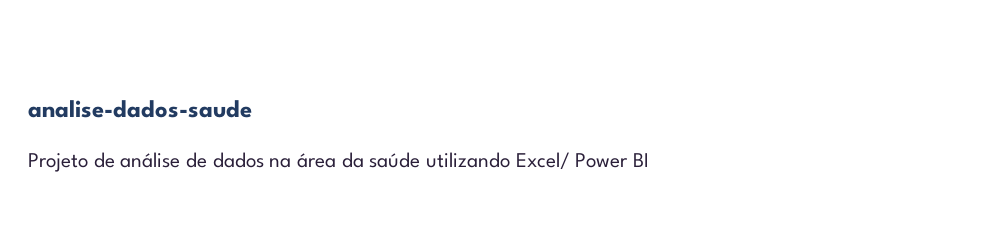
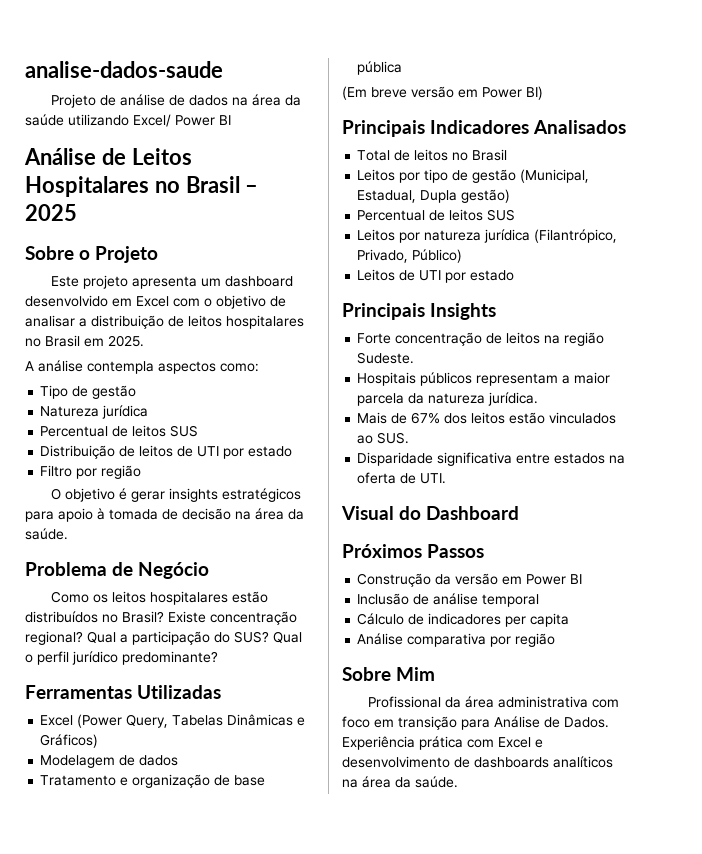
(650, 160) none -> [24,148,192,165] [25,176,259,197] [25,204,77,221] [25,246,158,263] [50,275,293,289] [25,295,286,309] [25,315,304,329] [25,335,144,347] [25,360,259,374] [40,385,137,399] [40,405,149,419] [40,425,199,437] [40,445,293,459] [40,465,142,479] [50,488,301,502] [25,508,304,522] [25,528,68,540] [25,562,209,579] [50,591,268,605] [25,611,297,625] [25,631,302,645] [25,651,218,665] [25,685,221,699] [40,714,306,728] [40,734,99,748] [40,755,179,768] [40,774,266,788] [357,61,403,75] [342,86,543,100] [342,120,626,137] [357,149,508,161] [357,169,590,183] [357,189,511,203] [357,209,516,221] [357,229,618,243] [357,249,463,263] [357,269,515,283] [342,303,496,320] [357,332,605,346] [357,352,415,364] [357,372,611,386] [357,392,539,406] [357,412,617,424] [357,432,410,444] [357,452,626,466] [357,472,447,484] [341,506,519,520] [342,544,484,558] [357,573,583,587] [357,593,540,607] [357,613,570,627] [357,633,556,647] [342,667,435,681] [367,696,619,708] [342,716,609,730] [342,736,543,750] [342,756,613,768] [342,776,458,788] // Análise de Leitos Hospitalares no Brasil – 2025 // Sobre o Projeto // Este projeto apresenta um dashboard desenvolvido em Excel com o objetivo de analisar a distribuição de leitos hospitalares no Brasil em 2025. // A análise contempla aspectos como: // Tipo de gestão // Natureza jurídica // Percentual de leitos SUS // Distribuição de leitos de UTI por estado // Filtro por região // O objetivo é gerar insights estratégicos para apoio à tomada de decisão na área da saúde. // Problema de Negócio // Como os leitos hospitalares estão distribuídos no Brasil? Existe concentração regional? Qual a participação do SUS? Qual o perfil jurídico predominante? // Ferramentas Utilizadas // Excel (Power Query, Tabelas Dinâmicas e Gráficos) // Modelagem de dados // Tratamento e organização de base pública // (Em breve versão em Power BI) // Principais Indicadores Analisados // Total de leitos no Brasil // Leitos por tipo de gestão (Municipal, Estadual, Dupla gestão) // Percentual de leitos SUS // Leitos por natureza jurídica (Filantrópico, Privado, Público) // Leitos de UTI por estado // Principais Insights // Forte concentração de leitos na região Sudeste. // Hospitais públicos representam a maior parcela da natureza jurídica. // Mais de 67% dos leitos estão vinculados ao SUS. // Disparidade significativa entre estados na oferta de UTI. // Visual do Dashboard // Próximos Passos // Construção da versão em Power BI // Inclusão de análise temporal // Cálculo de indicadores per capita // Análise comparativa por região // Sobre Mim // Profissional da área administrativa com foco em transição para Análise de Dados. Experiência prática com Excel e desenvolvimento de dashboards analíticos na área da saúde.

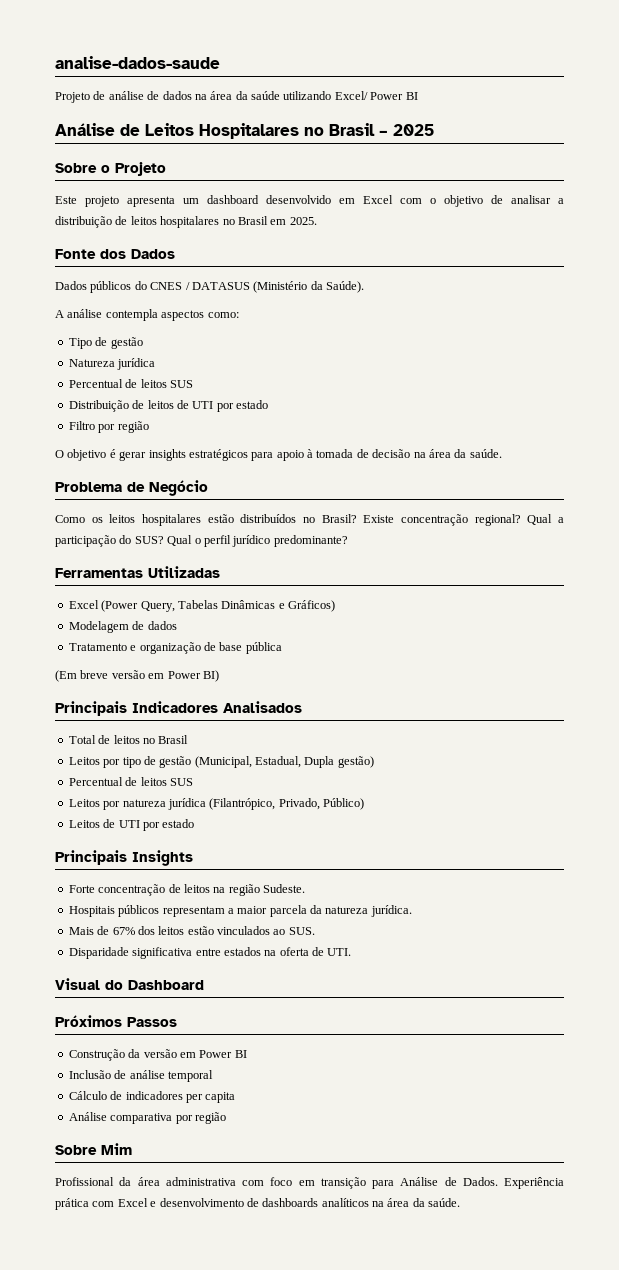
(144, 341) none -> [55,249,175,259] [55,281,364,293] // Fonte dos Dados // Dados públicos do CNES / DATASUS (Ministério da Saúde).

